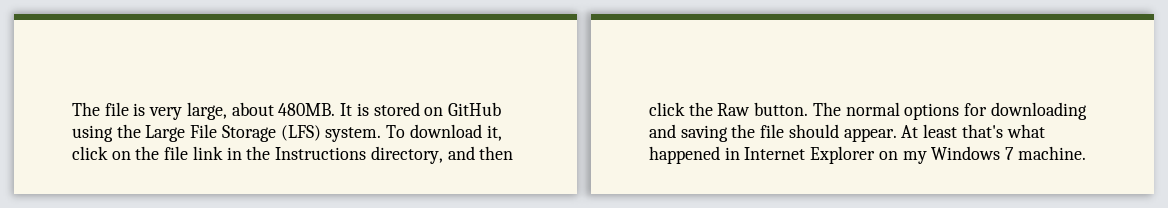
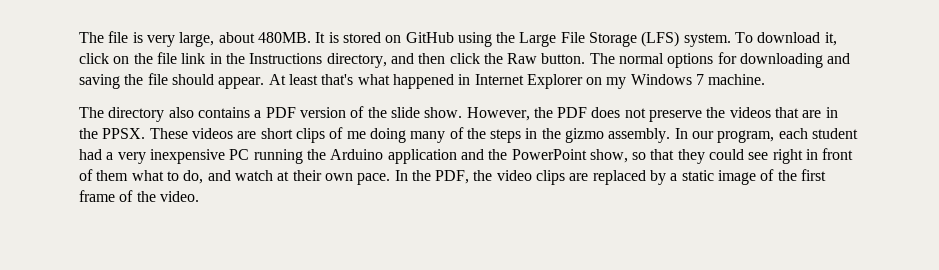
(1086, 153) none -> [79,106,838,122] [79,127,859,143] [79,148,854,164] [79,169,827,185] [79,190,199,202] // The directory also contains a PDF version of the slide show. However, the PDF does not preserve the videos that are in the PPSX. These videos are short clips of me doing many of the steps in the gizmo assembly. In our program, each student had a very inexpensive PC running the Arduino application and the PowerPoint show, so that they could see right in front of them what to do, and watch at their own pace. In the PDF, the video clips are replaced by a static image of the first frame of the video.

